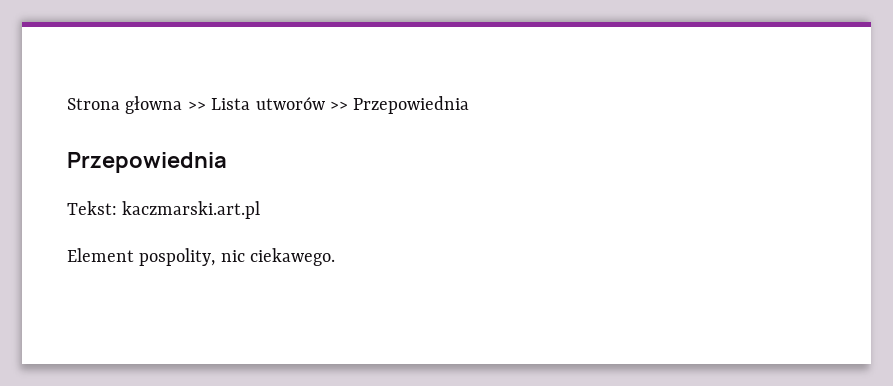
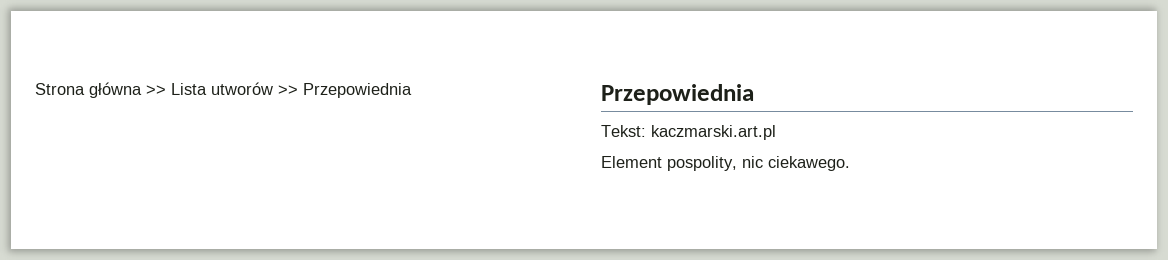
[125,96,183,114] głowna -> [89,82,142,98] główna

